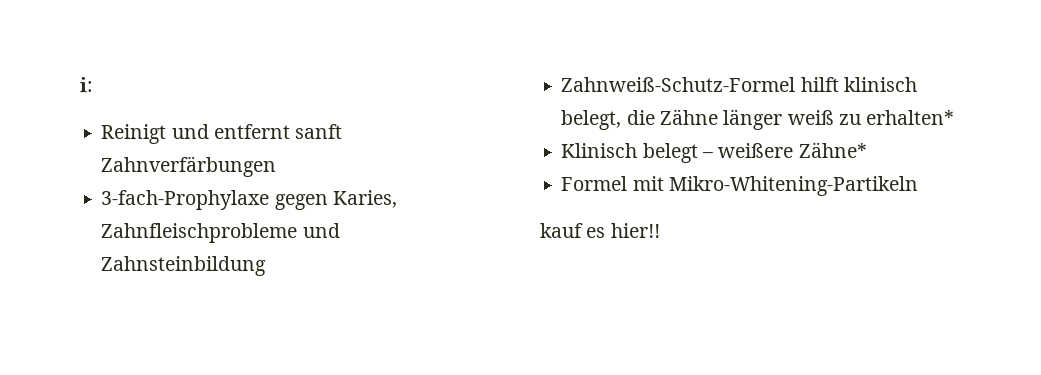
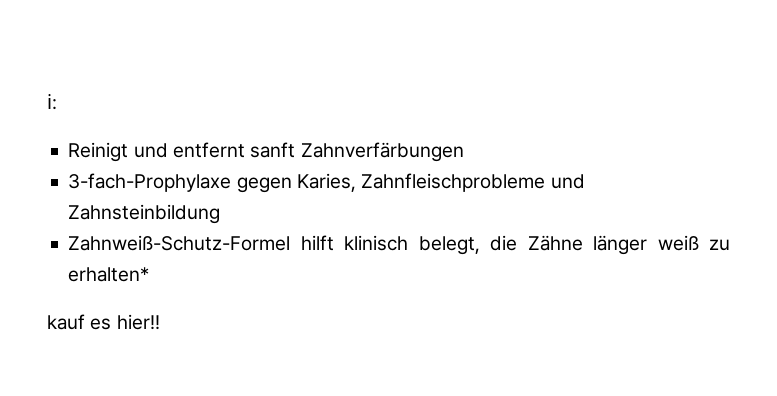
[561,142,867,163] [561,176,918,196] // Klinisch belegt – weißere Zähne* // Formel mit Mikro-Whitening-Partikeln -> (150, 274) none

